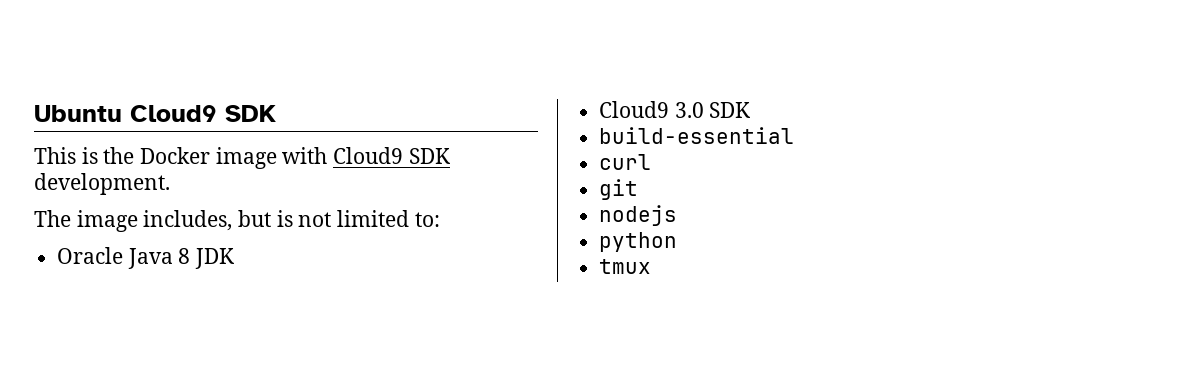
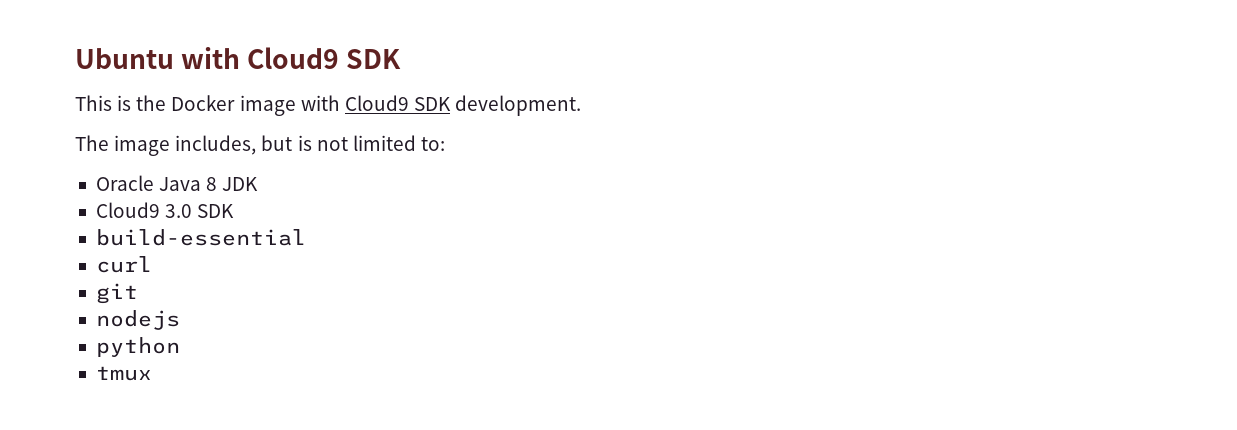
(122, 113) none -> [181,47,241,69] with

